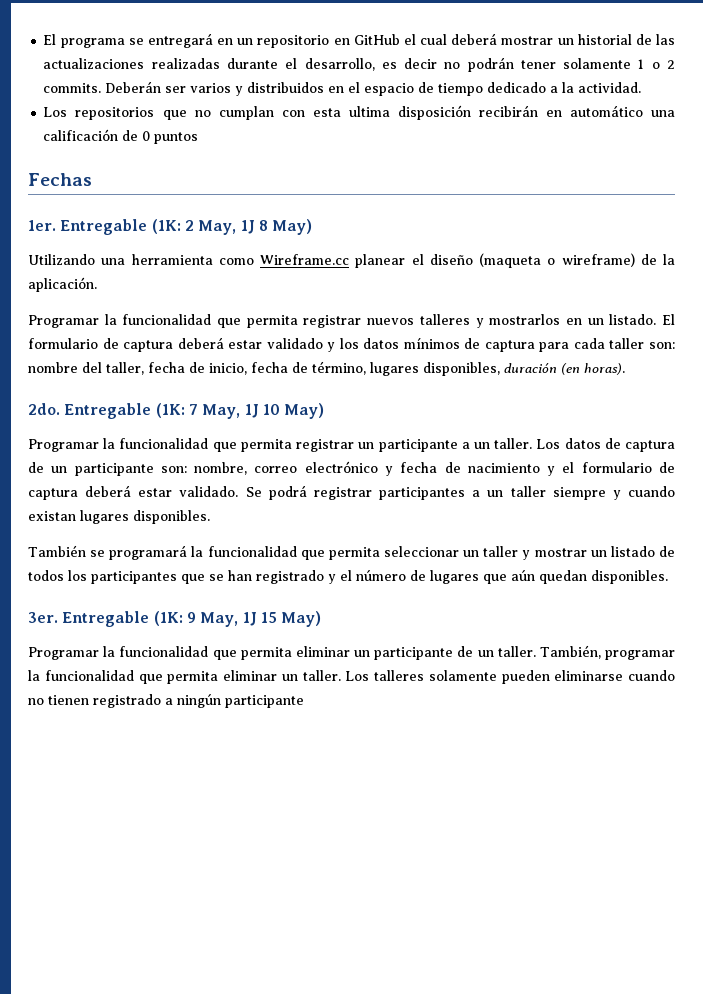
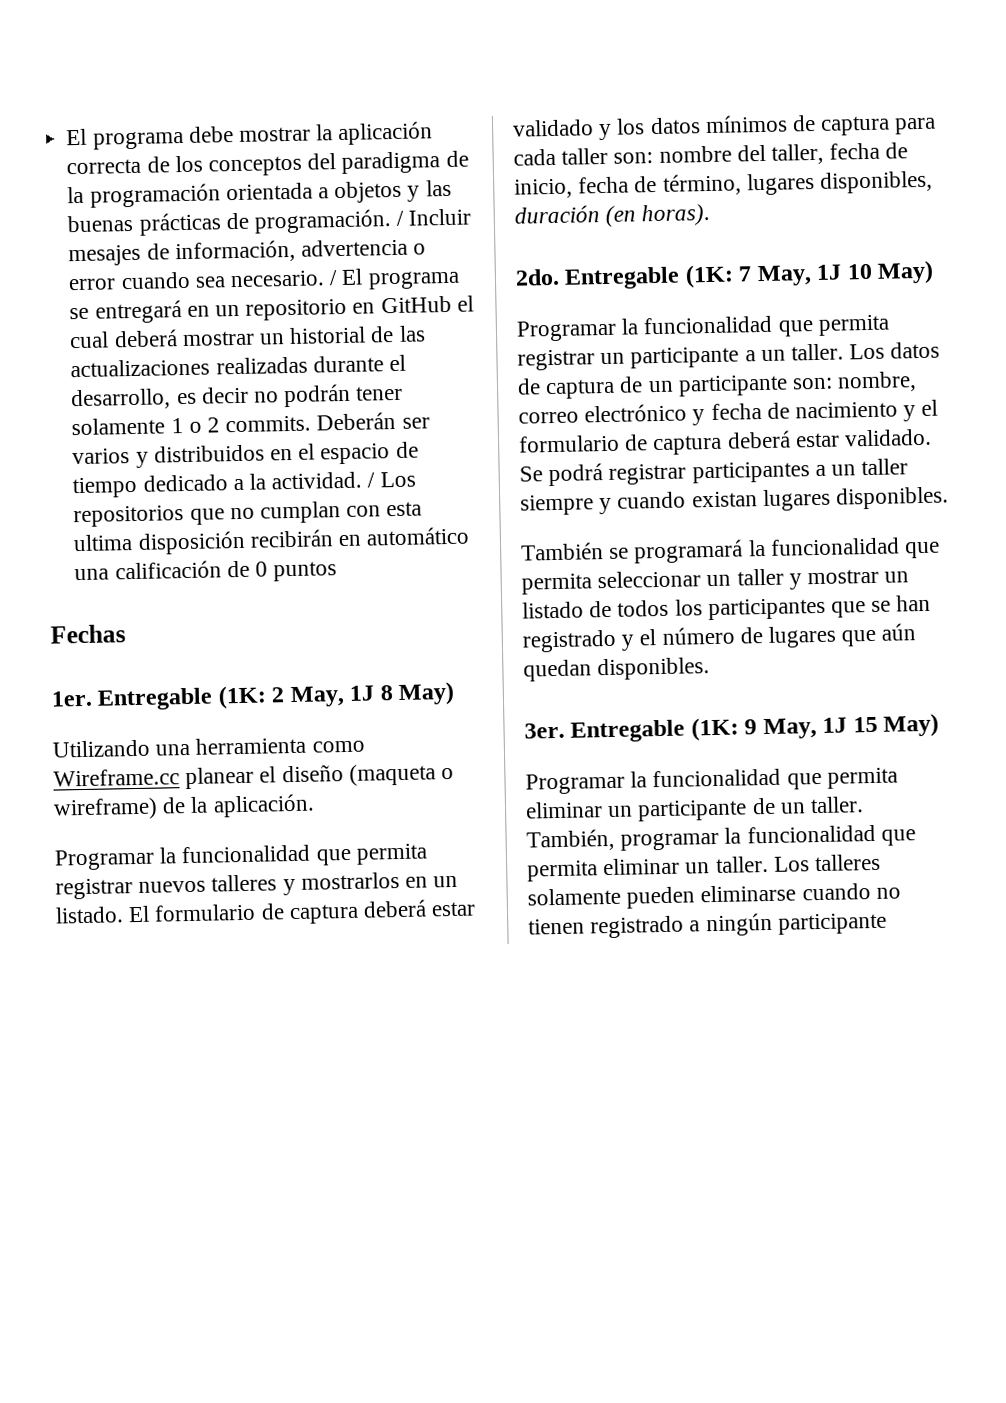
[43,34,125,48] El programa -> [66,121,434,150] [66,150,469,177] [67,179,452,208] [67,208,472,236] [68,238,427,267] [68,268,460,291] El programa debe mostrar la aplicación correcta de los conceptos del paradigma de la programación orientada a objetos y las buenas prácticas de programación. / Incluir mesajes de información, advertencia o error cuando sea necesario. / El programa
(642, 87) // -> [367,472,376,488] /

